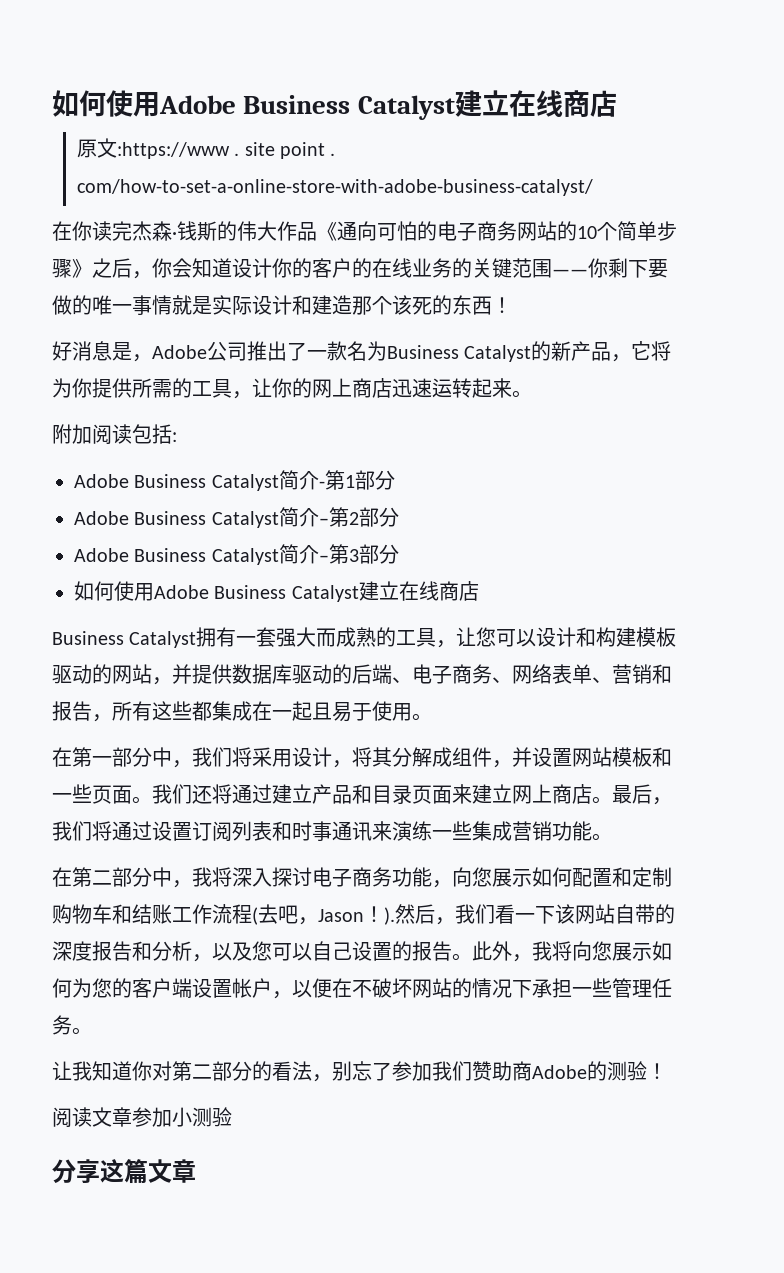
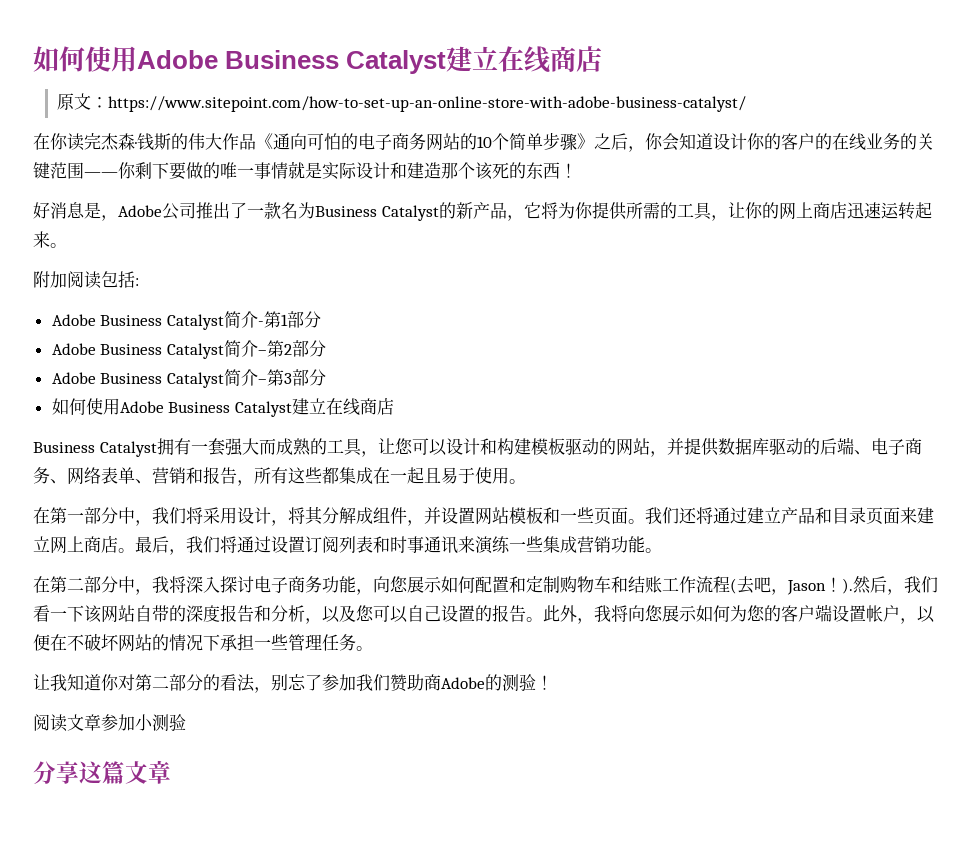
[116,142,336,159] [76,179,593,196] :https://www . site point . com/how-to-set-a-online-store-with-adobe-business-catalyst/ -> [90,96,746,112] ：https://www.sitepoint.com/how-to-set-up-an-online-store-with-adobe-business-catalyst/

